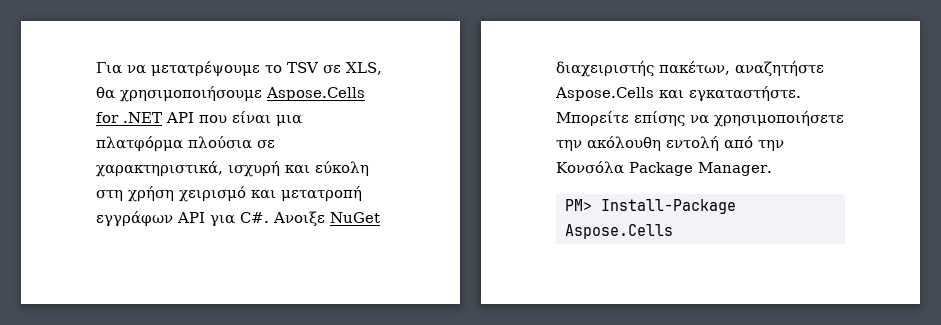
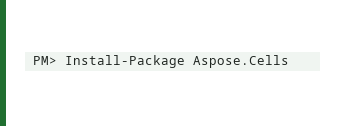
[96,61,382,77] [96,86,365,102] [96,111,302,126] [96,136,275,152] [96,161,369,177] [96,186,362,202] [96,211,380,227] [556,61,824,77] [555,86,801,102] [556,111,844,127] [556,136,784,151] [556,161,772,176] Για να μετατρέψουμε το TSV σε XLS, θα χρησιμοποιήσουμε Aspose.Cells for .NET API που είναι μια πλατφόρμα πλούσια σε χαρακτηριστικά, ισχυρή και εύκολη στη χρήση χειρισμό και μετατροπή εγγράφων API για C#. Ανοιξε NuGet διαχειριστής πακέτων, αναζητήστε Aspose.Cells και εγκαταστήστε. Μπορείτε επίσης να χρησιμοποιήσετε την ακόλουθη εντολή από την Κονσόλα Package Manager. // -> (32, 60) none

